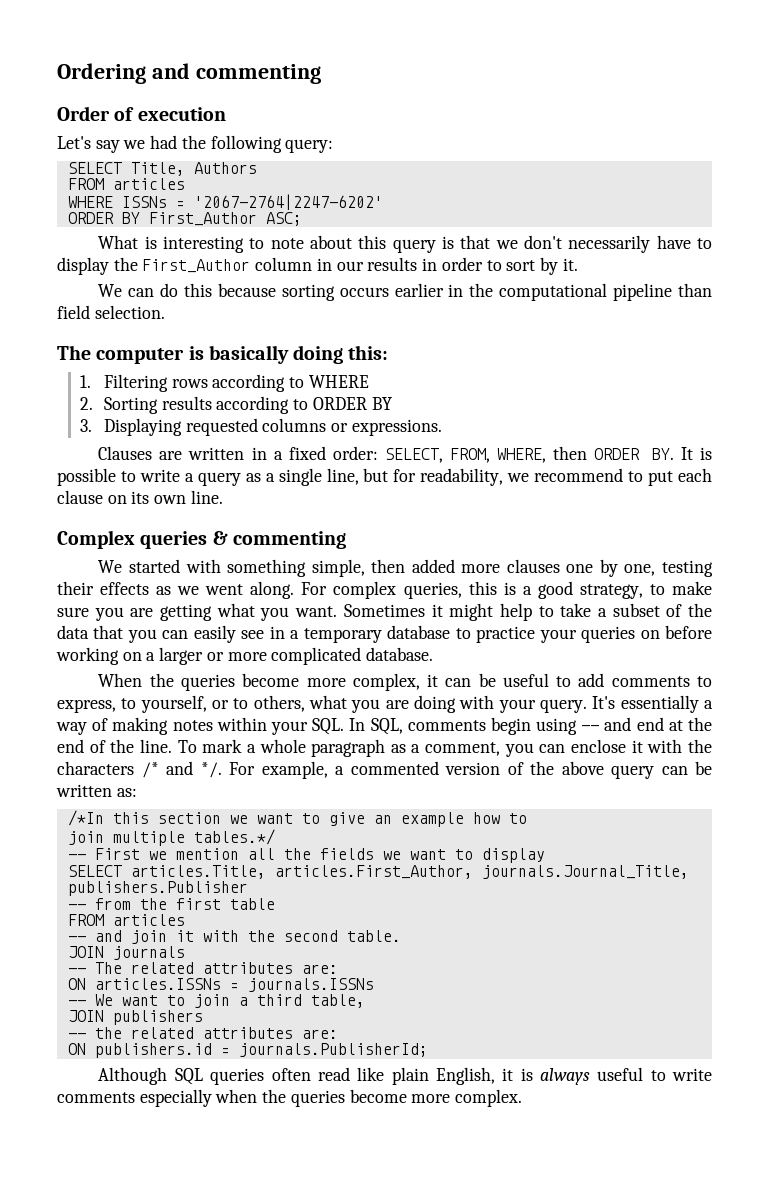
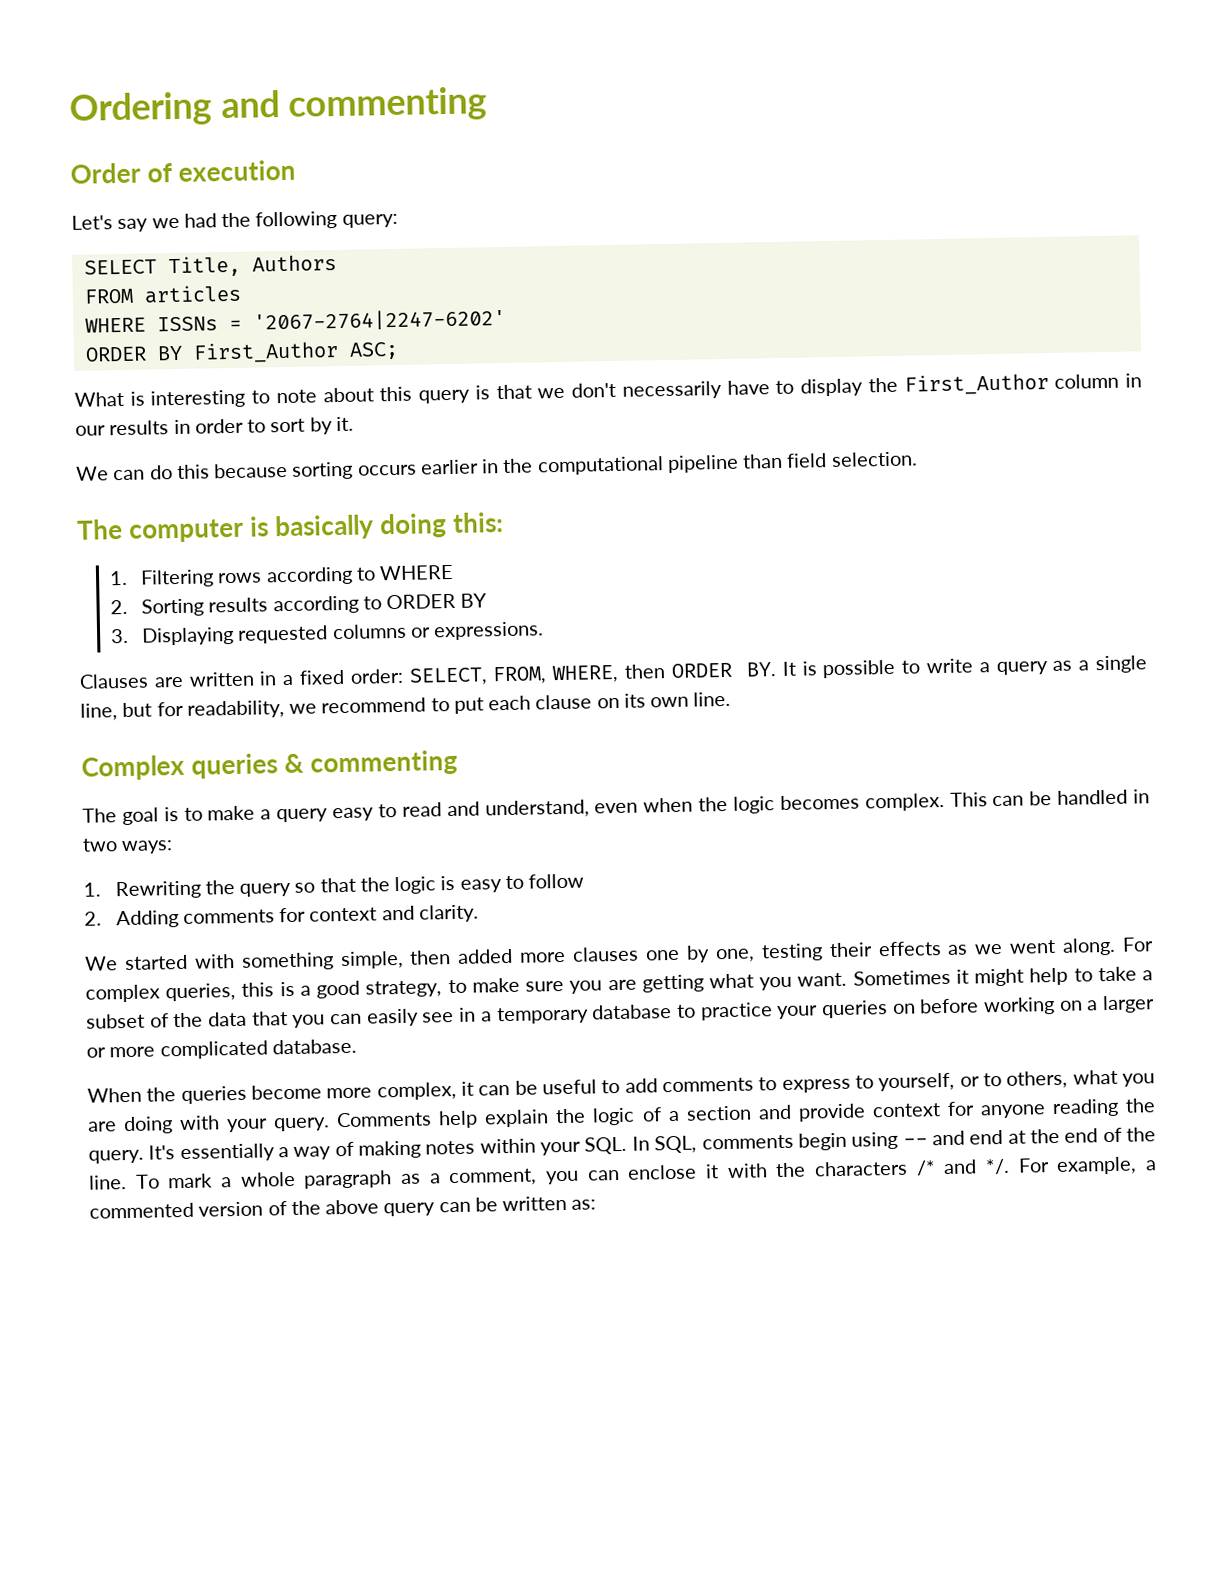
(346, 540) none -> [82,789,1151,826] [82,838,174,855] [83,873,585,900] [84,904,479,929] // The goal is to make a query easy to read and understand, even when the logic becomes complex. This can be handled in two ways: // 1. Rewriting the query so that the logic is easy to follow // 2. Adding comments for context and clarity.
[57,699,116,713] express, -> [781,1078,851,1094] express
(587, 706) none -> [336,1098,1157,1129] [88,1149,144,1164] Comments help explain the logic of a section and provide context for anyone reading the query.
[67,810,527,827] [67,829,275,846] [67,848,545,863] [67,865,689,879] [67,881,248,896] [67,898,275,910] [67,914,185,926] [67,930,401,944] [67,946,185,960] [67,962,338,974] [67,978,374,992] [67,994,365,1008] [67,1010,203,1025] [67,1027,338,1039] [67,1043,428,1058] [98,1067,712,1085] [57,1089,523,1107] // /*In this section we want to give an example how to // join multiple tables.*/ // -- First we mention all the fields we want to display // SELECT articles.Title, articles.First_Author, journals.Journal_Title, publishers.Publisher // -- from the first table // FROM articles // -- and join it with the second table. // JOIN journals // -- The related attributes are: // ON articles.ISSNs = journals.ISSNs // -- We want to join a third table, // JOIN publishers // -- the related attributes are: // ON publishers.id = journals.PublisherId; // Although SQL queries often read like plain English, it is always useful to write comments especially when the queries become more complex. -> (597, 1204) none

